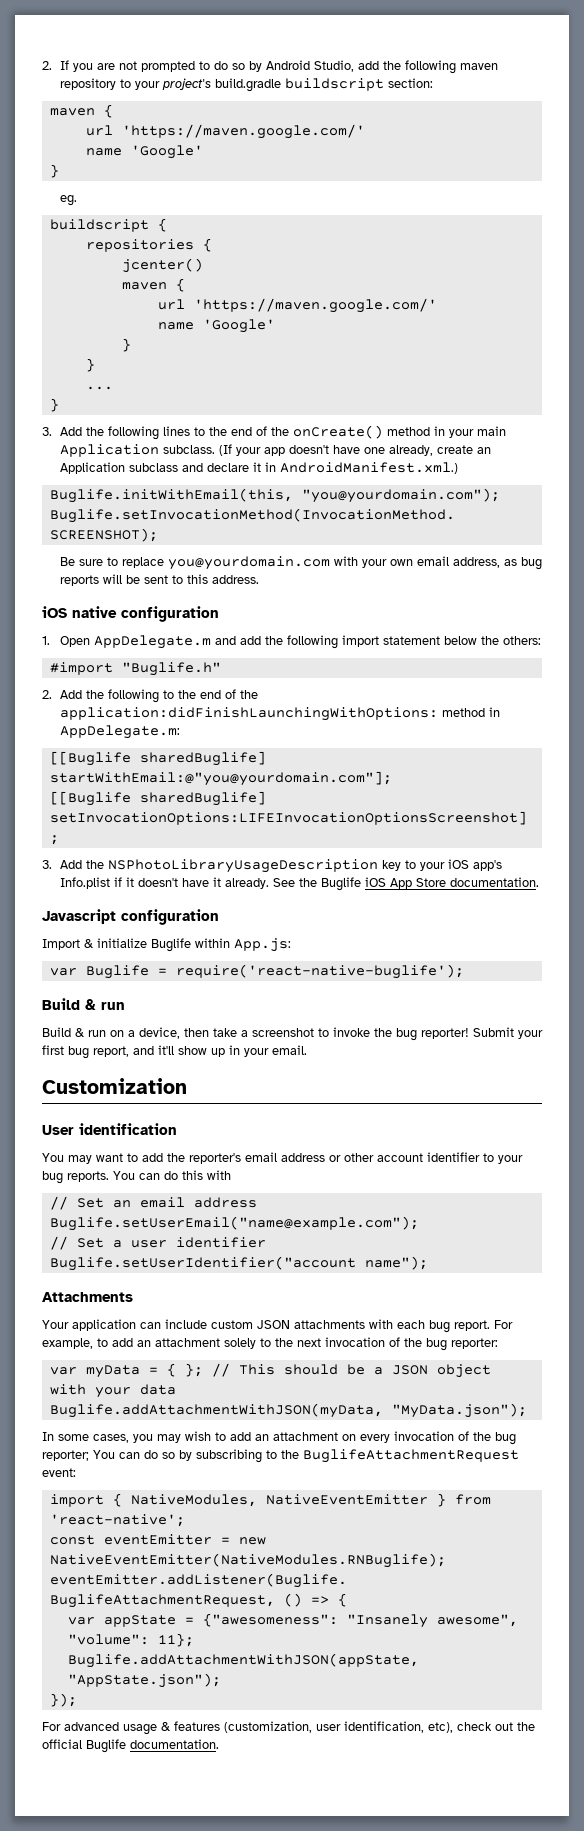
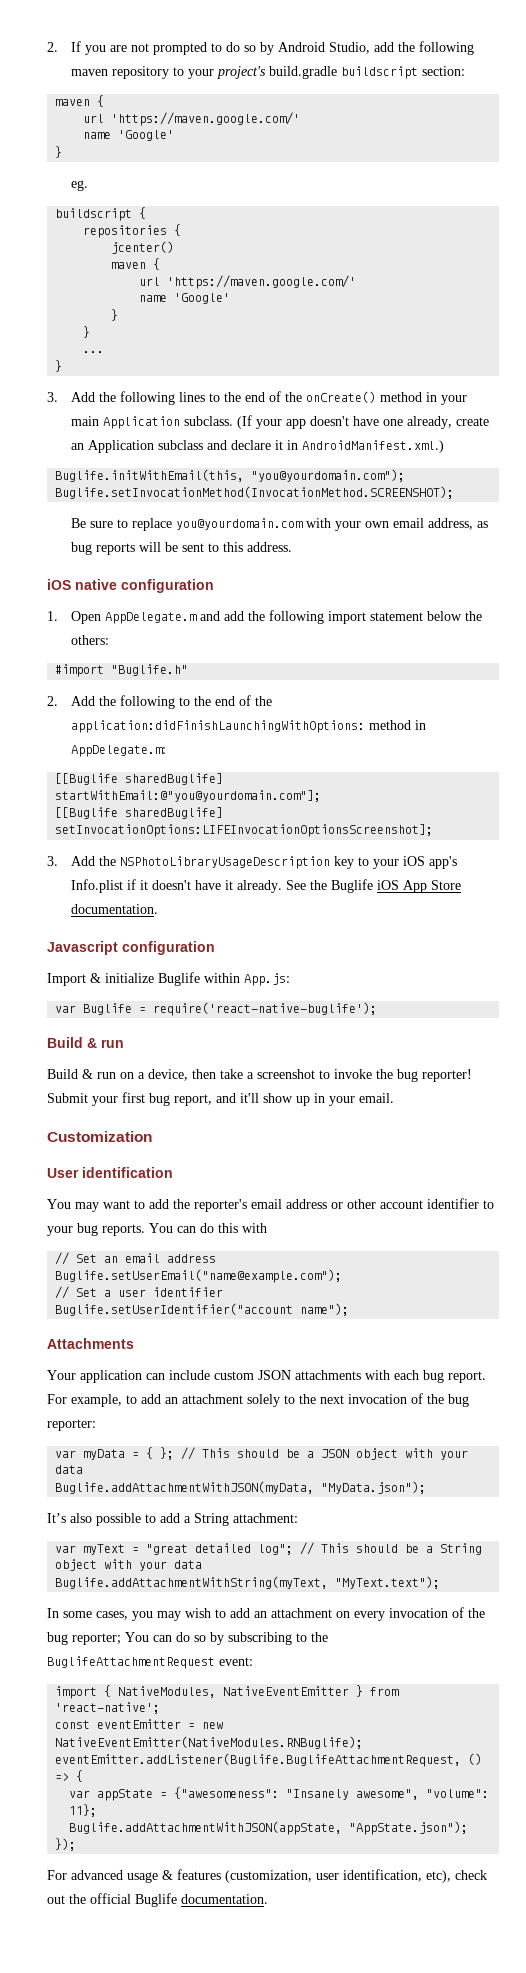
(527, 1410) none -> [47,1513,298,1526] [55,1542,483,1555] [55,1559,203,1571] [55,1576,441,1589] // It’s also possible to add a String attachment: // var myText = "great detailed log"; // This should be a String object with your data // Buglife.addAttachmentWithString(myText, "MyText.text");

